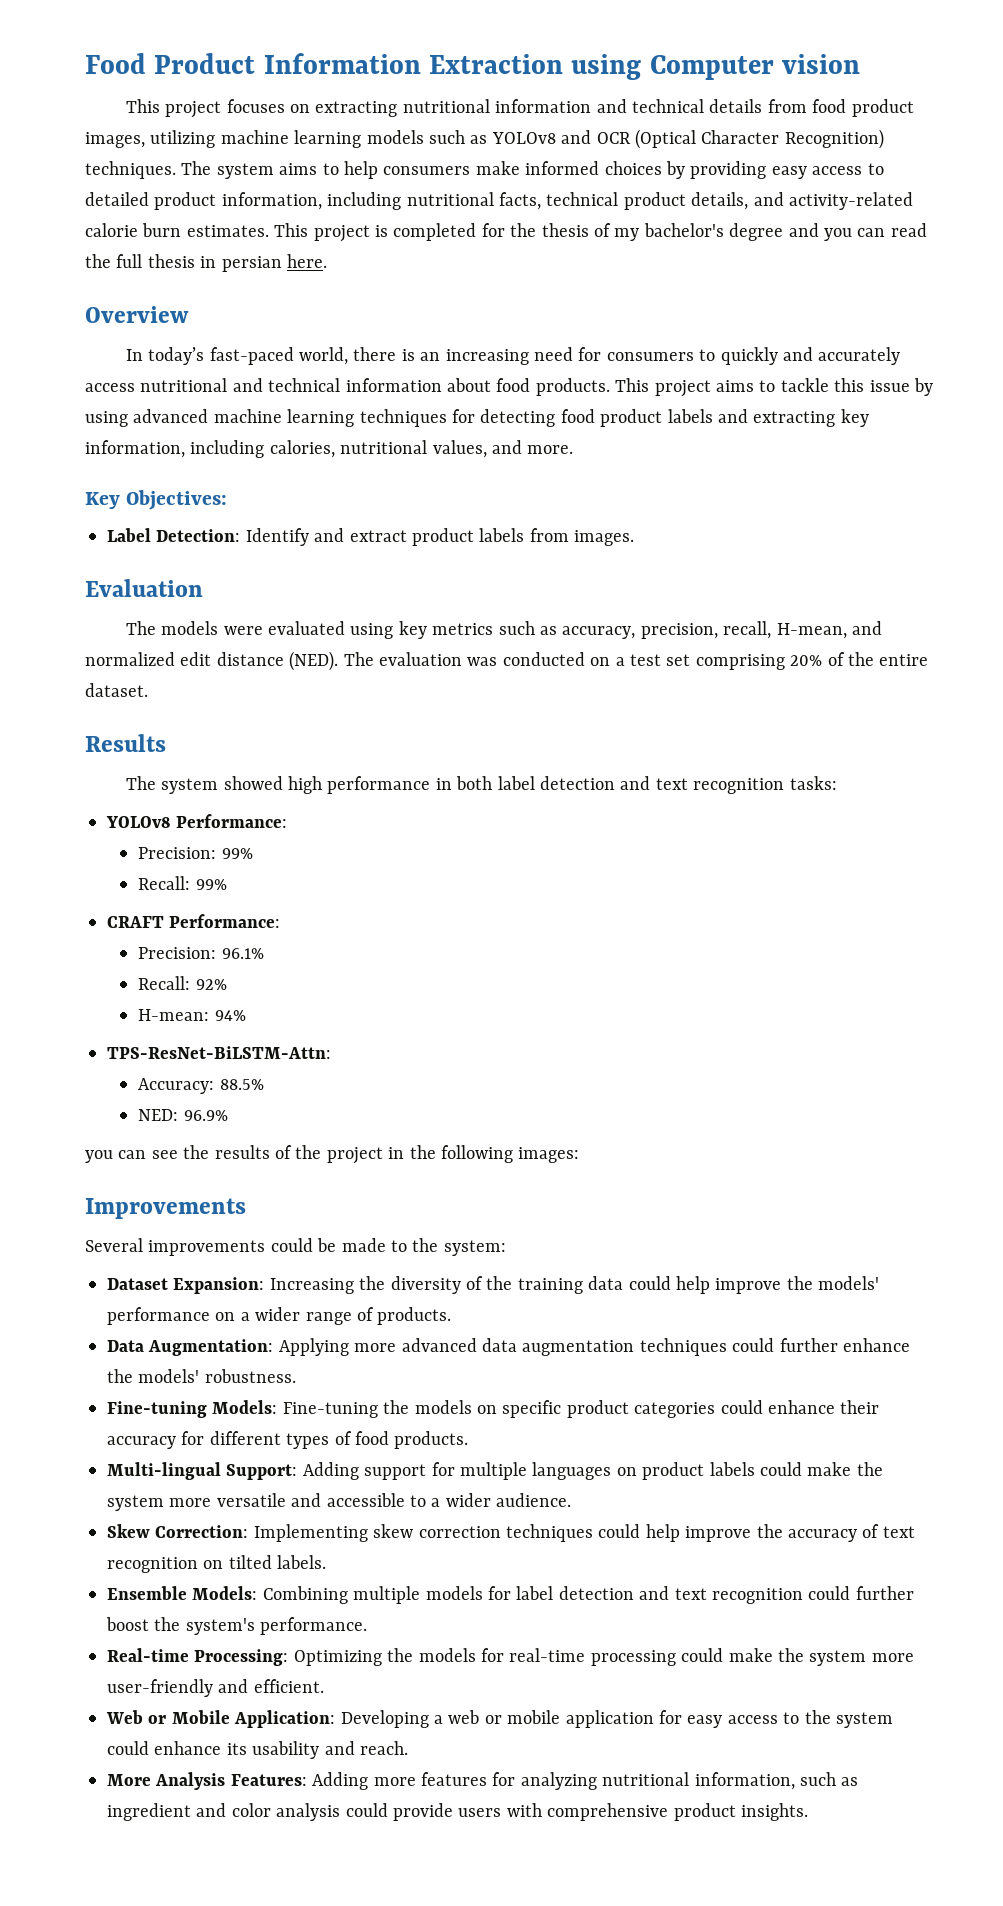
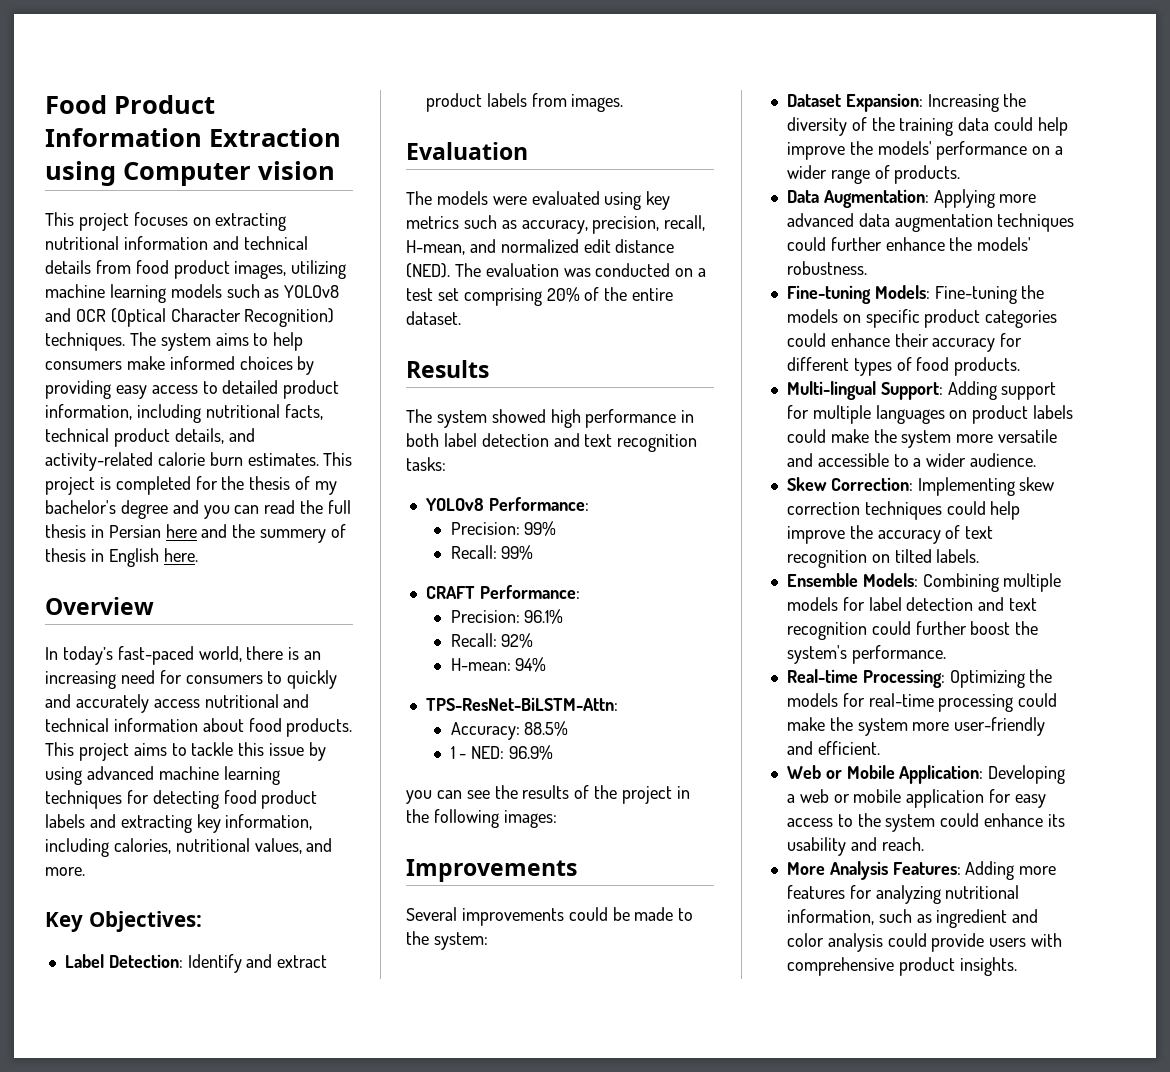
[221,256,282,272] persian -> [108,524,347,543] [45,548,159,567] Persian here and the summery of thesis in English
(264, 1084) none -> [450,746,467,759] 1 -

